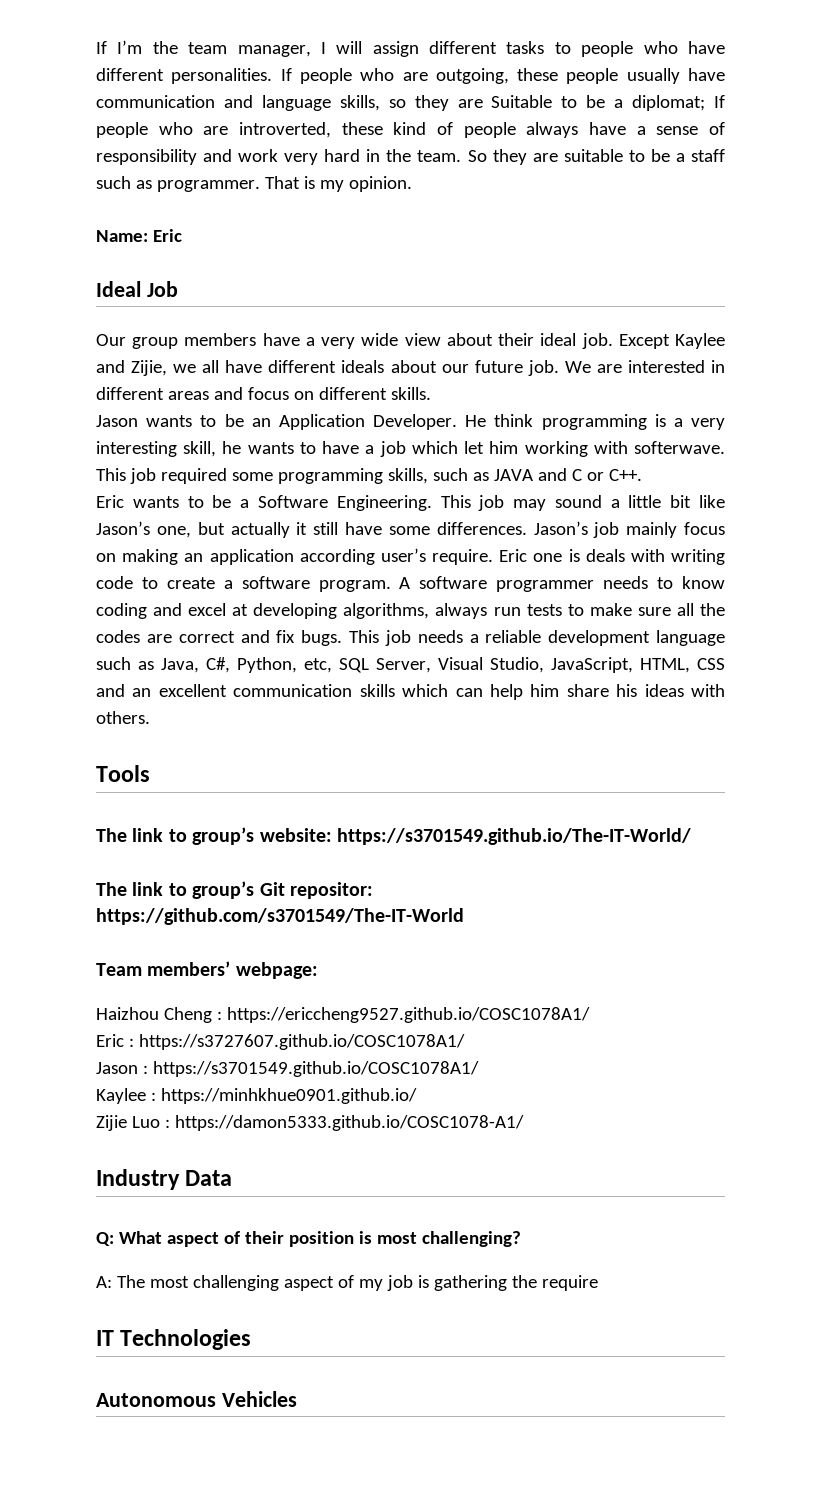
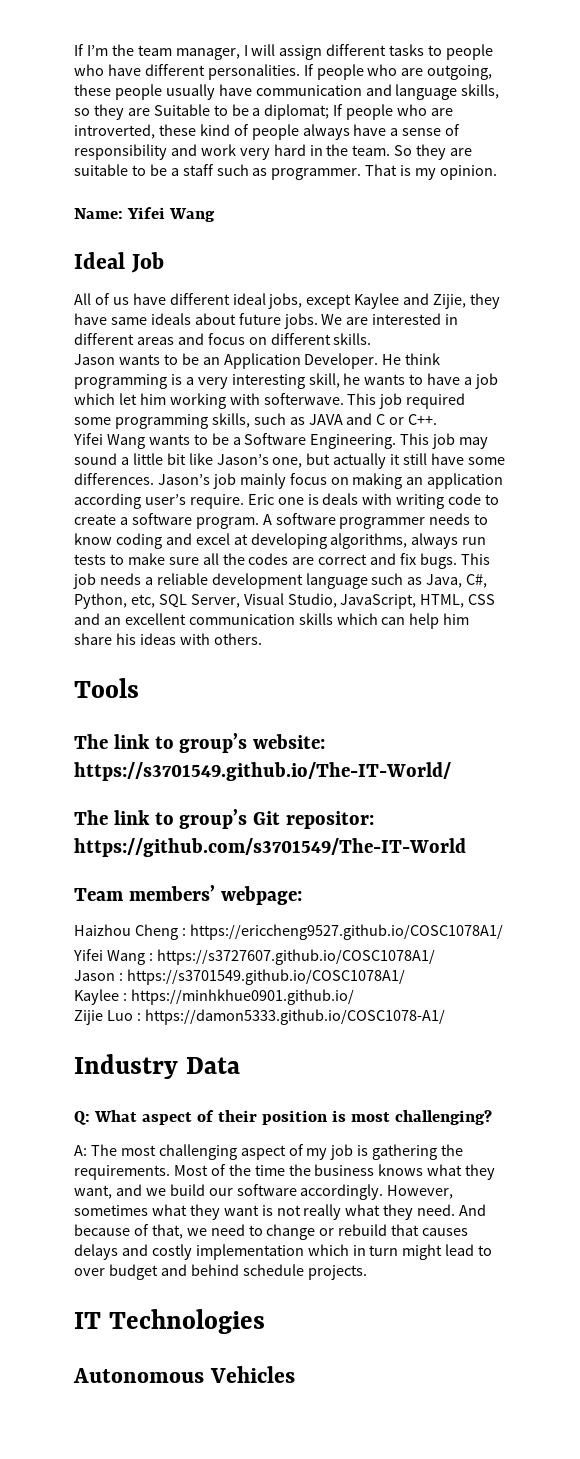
[152,229,182,242] Eric -> [126,207,215,222] Yifei Wang
[96,333,725,349] [96,360,559,376] Our group members have a very wide view about their ideal job. Except Kaylee and Zijie, we all have different ideals about our future job. -> [74,293,501,309] [74,313,318,329] All of us have different ideal jobs, except Kaylee and Zijie, they have same ideals about future jobs.
[96,495,124,508] Eric -> [73,433,145,449] Yifei Wang
[96,1034,124,1047] Eric -> [73,949,145,965] Yifei Wang
[541,1275,598,1291] require -> [74,1164,496,1180] [74,1184,454,1200] [74,1204,487,1220] [74,1224,469,1240] [74,1244,493,1260] [74,1264,367,1280] requirements. Most of the time the business knows what they want, and we build our software accordingly. However, sometimes what they want is not really what they need. And because of that, we need to change or rebuild that causes delays and costly implementation which in turn might lead to over budget and behind schedule projects.

